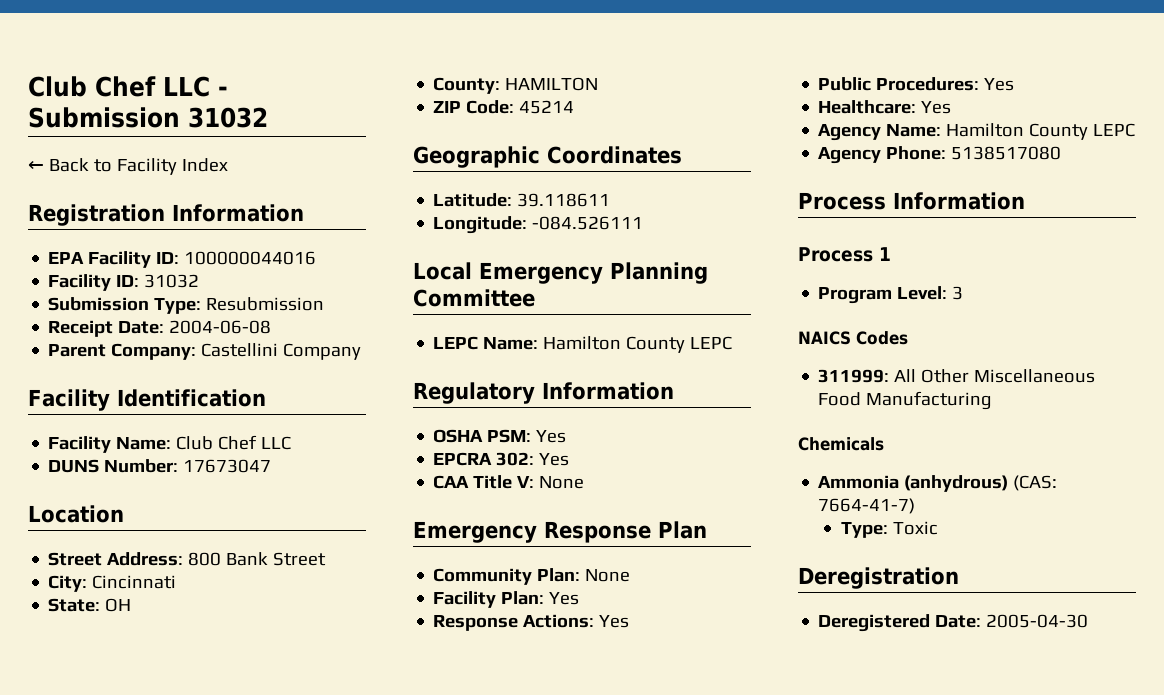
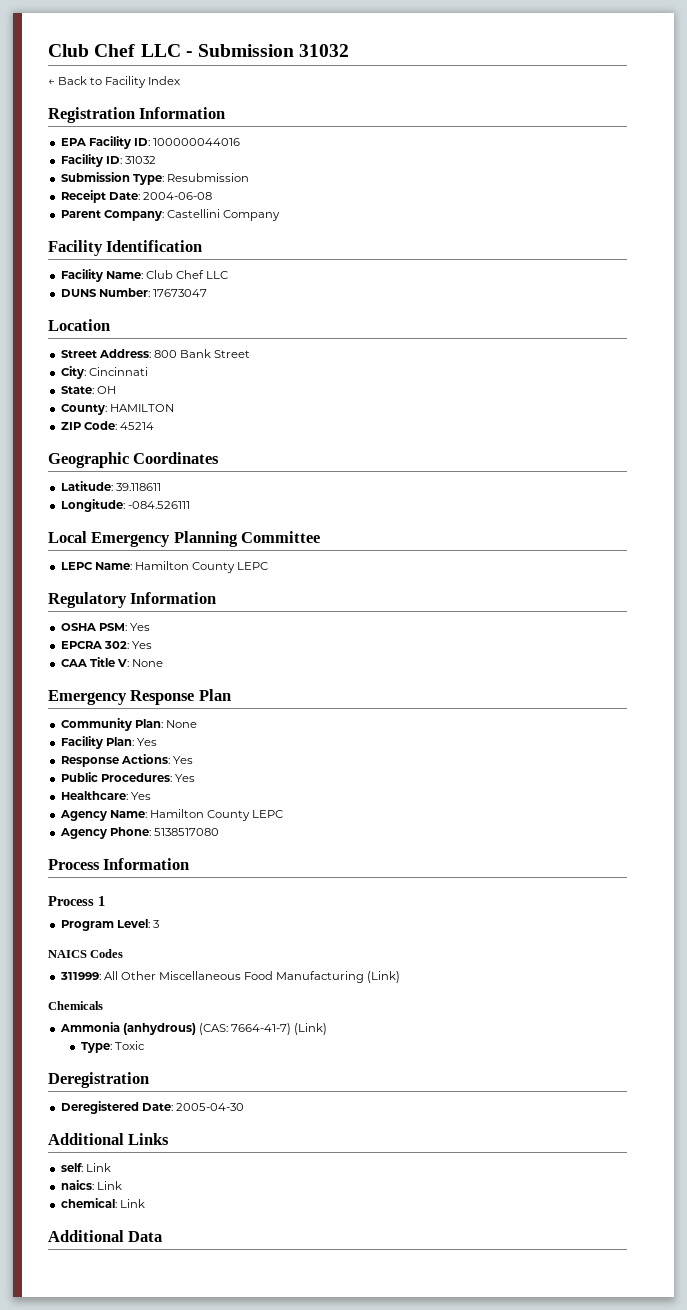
(993, 400) none -> [367,971,401,983] (Link)
(916, 506) none -> [294,1023,328,1035] (Link)
(1089, 621) none -> [48,1133,170,1145] [60,1163,111,1172] [60,1180,122,1190] [60,1198,145,1208] [48,1230,163,1242] // Additional Links // self: Link // naics: Link // chemical: Link // Additional Data

